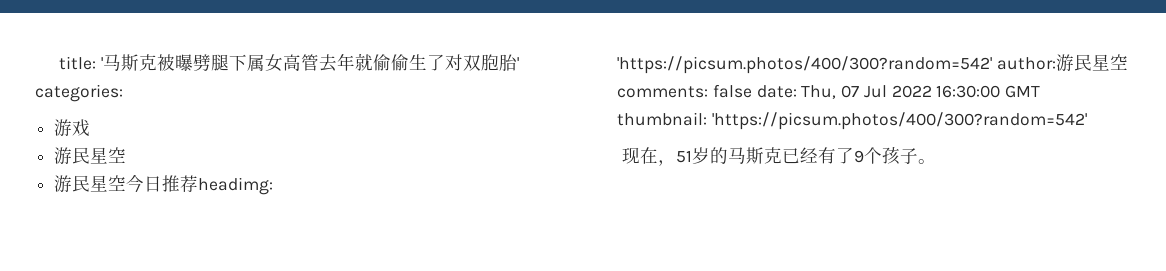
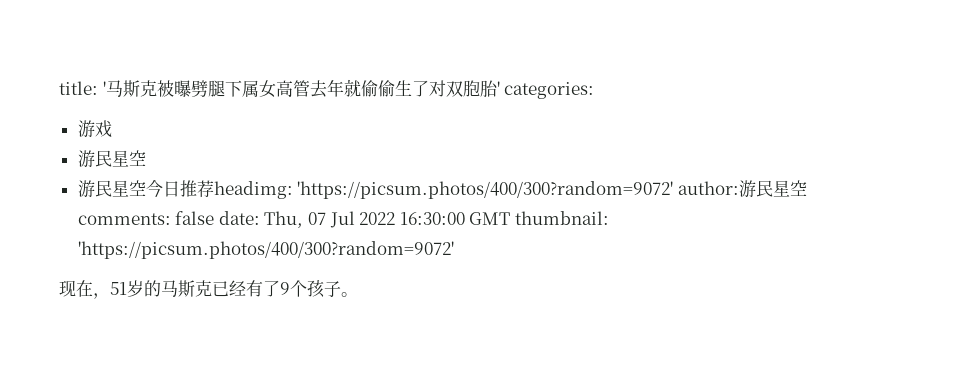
[617,56,993,74] 'https://picsum.photos/400/300?random=542' -> [297,181,674,199] 'https://picsum.photos/400/300?random=9072'
[711,112,1087,130] 'https://picsum.photos/400/300?random=542' -> [77,241,454,259] 'https://picsum.photos/400/300?random=9072'

